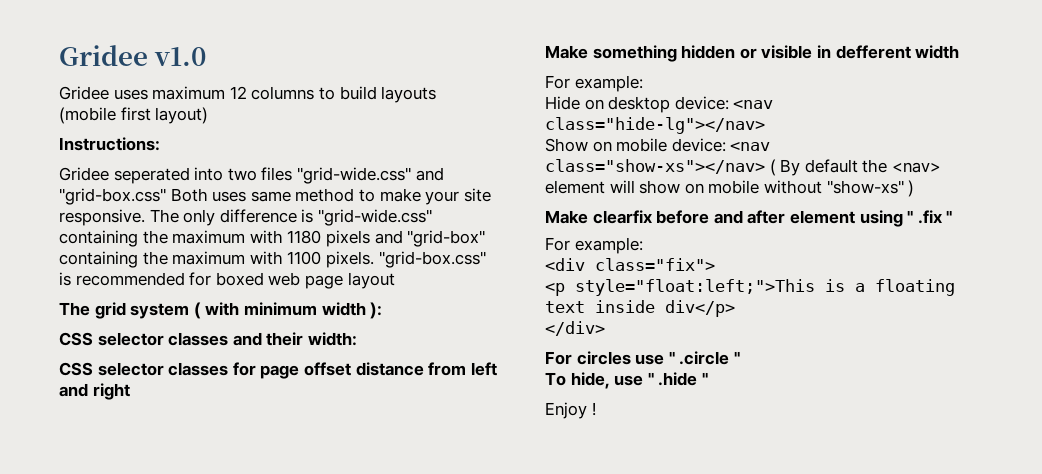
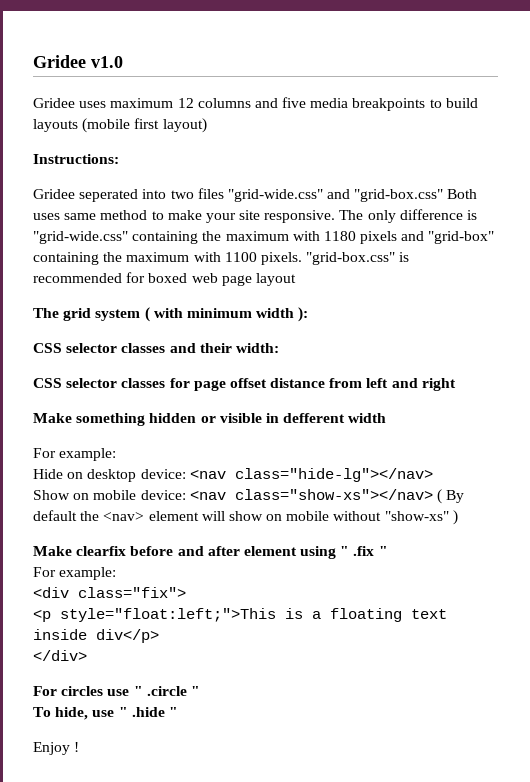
(315, 93) none -> [254,97,426,111] and five media breakpoints

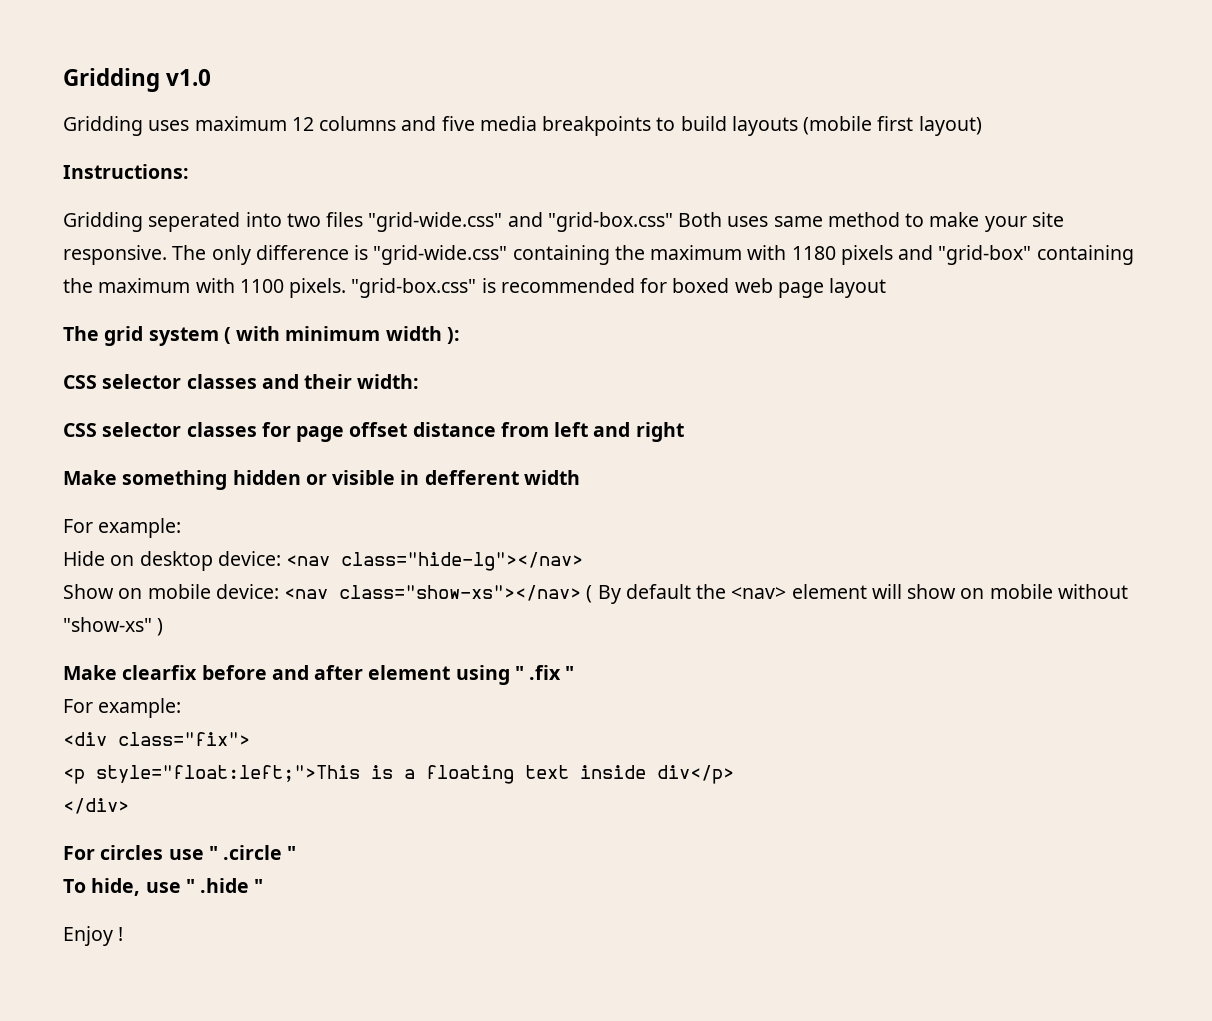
[33,55,86,68] Gridee -> [63,68,160,92] Gridding
[33,98,75,108] Gridee -> [63,116,143,136] Gridding
[33,189,75,199] Gridee -> [63,212,143,232] Gridding

